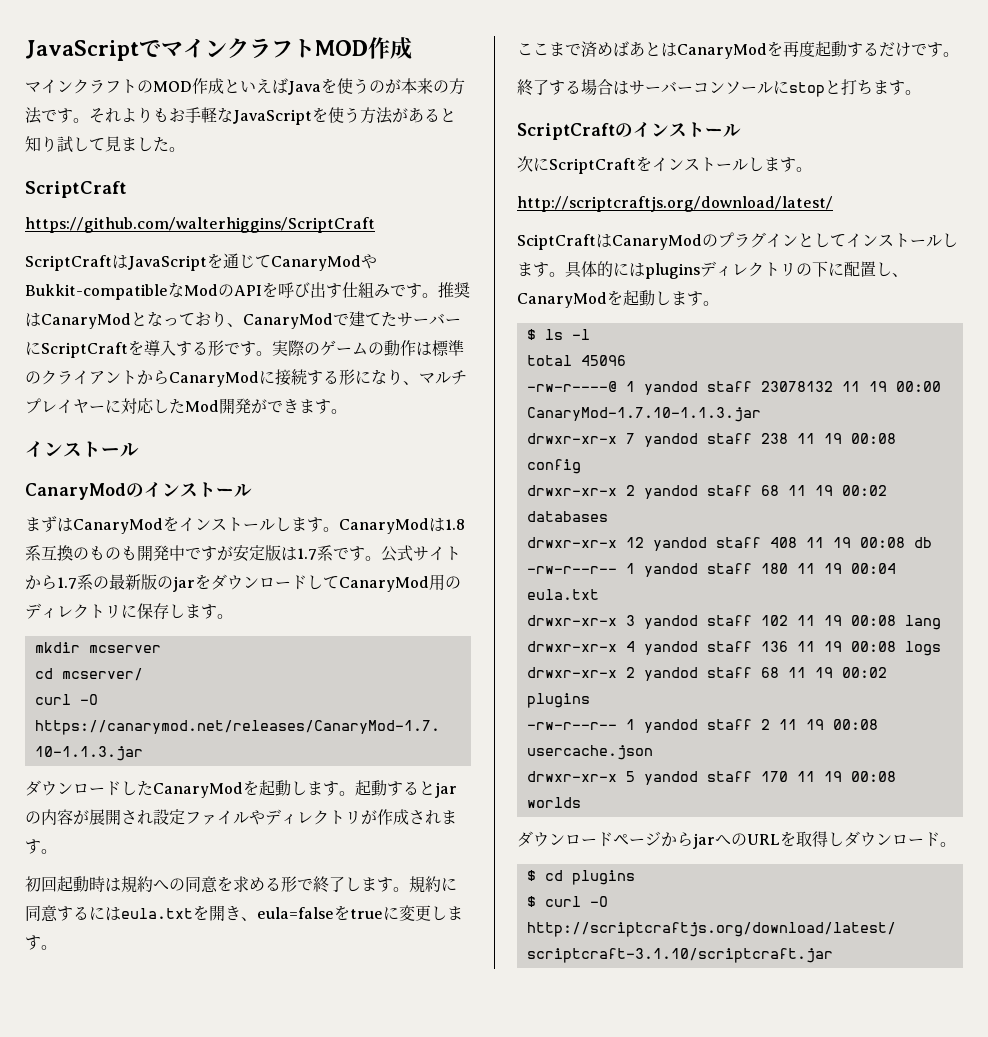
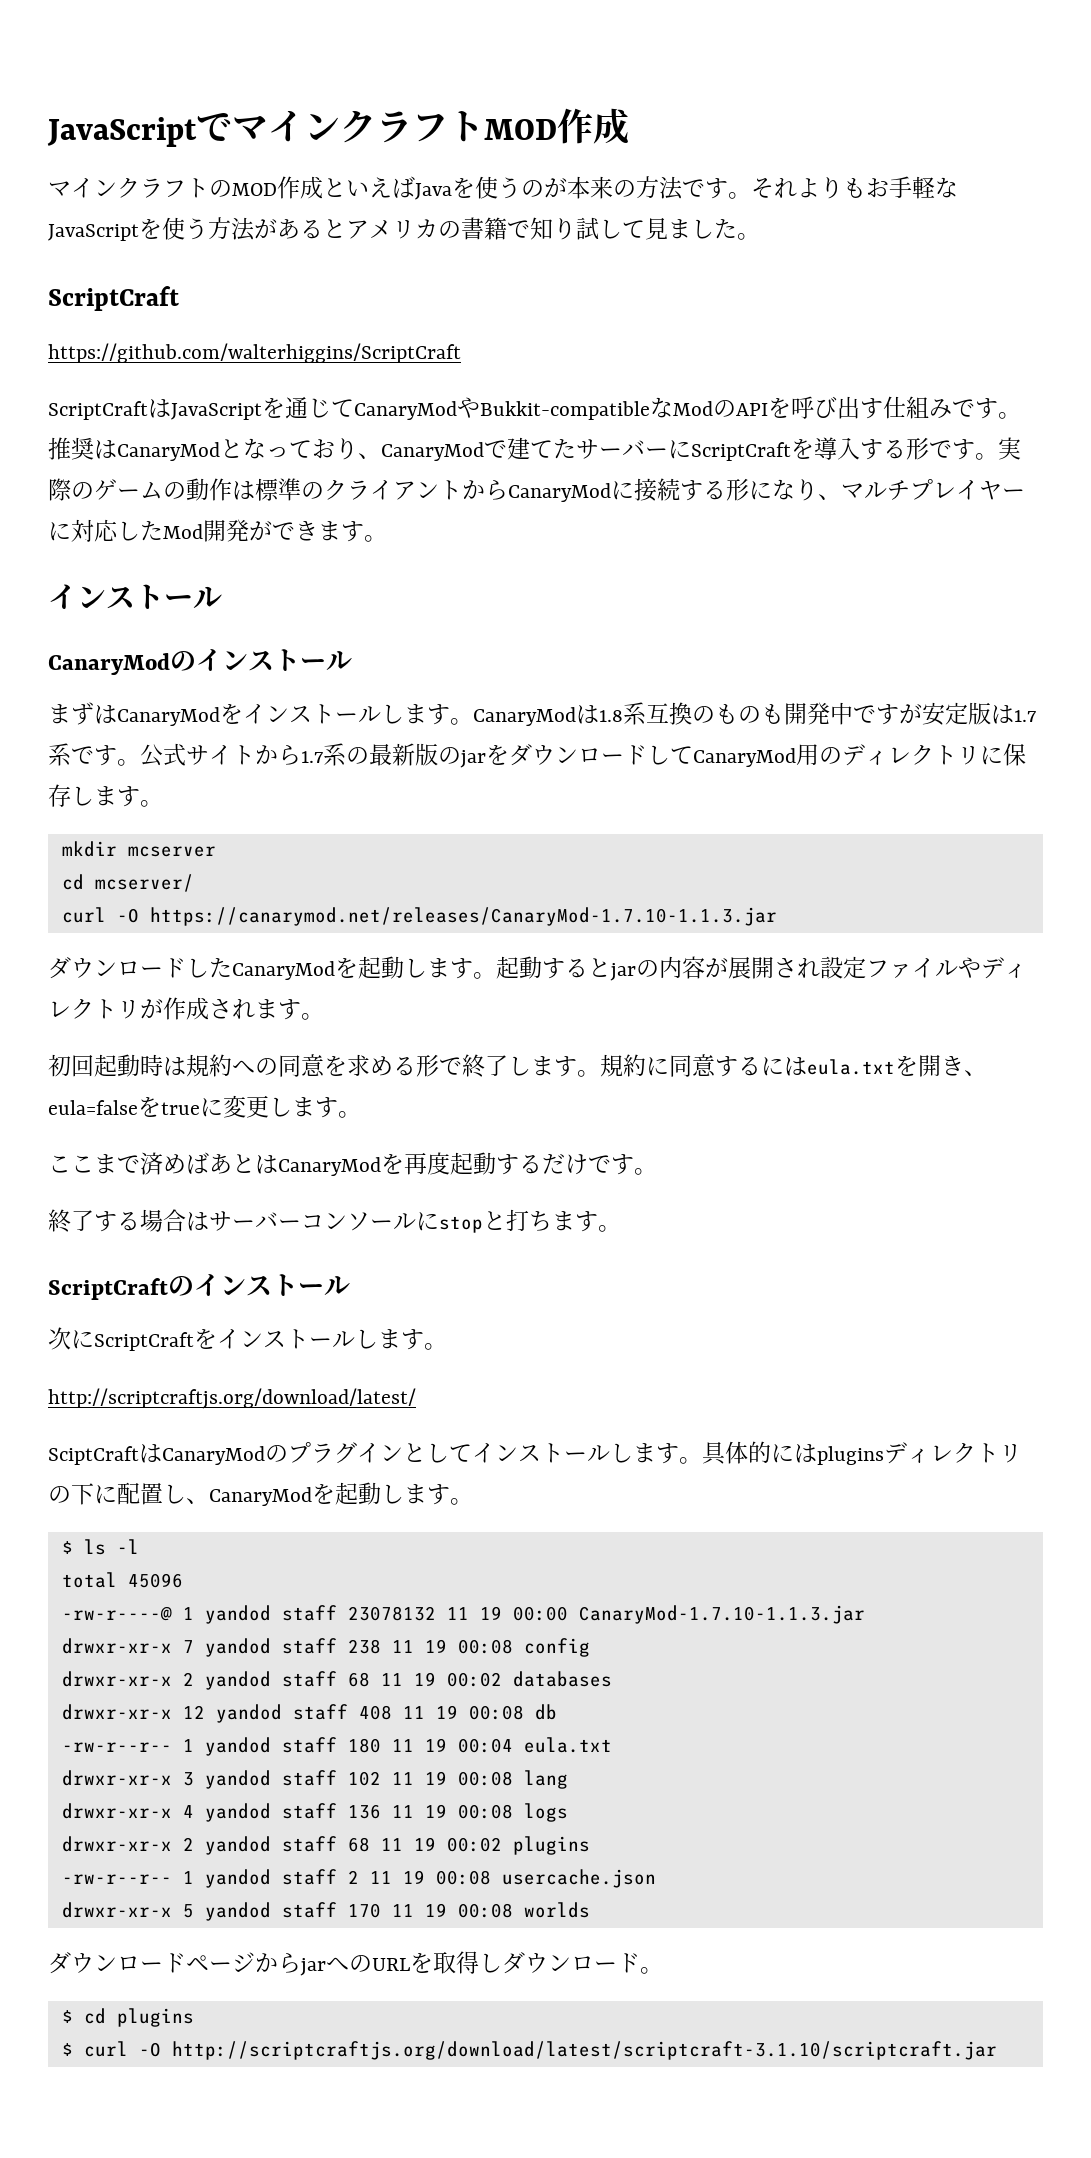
(456, 115) none -> [346,217,530,240] アメリカの書籍で

